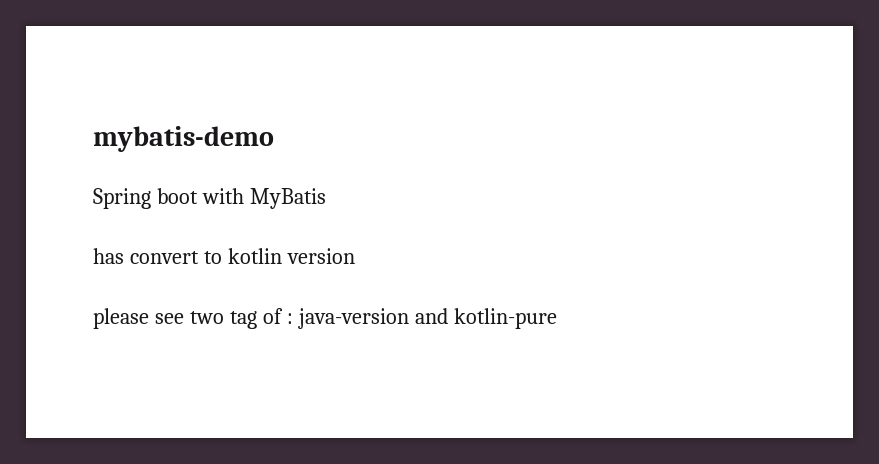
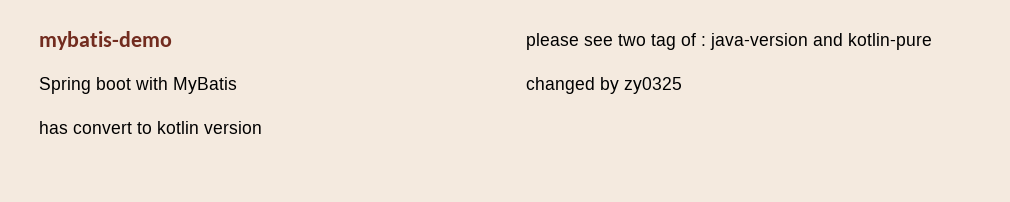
(557, 318) none -> [526,77,682,94] // changed by zy0325

